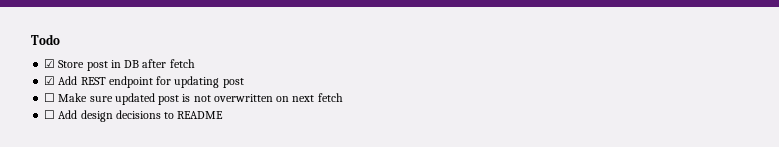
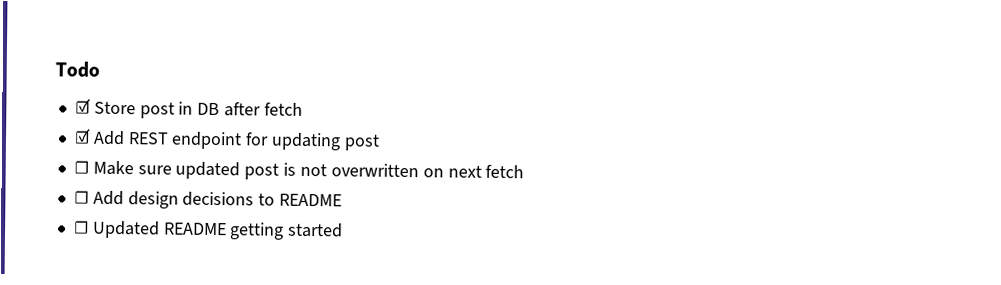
(224, 115) none -> [73,220,344,240] // ☐ Updated README getting started

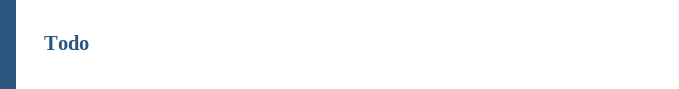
[74,98,303,119] [73,128,380,151] [73,160,525,180] [73,190,343,209] [73,220,344,240] // ☑ Store post in DB after fetch // ☑ Add REST endpoint for updating post // ☐ Make sure updated post is not overwritten on next fetch // ☐ Add design decisions to README // ☐ Updated README getting started -> (89, 42) none

